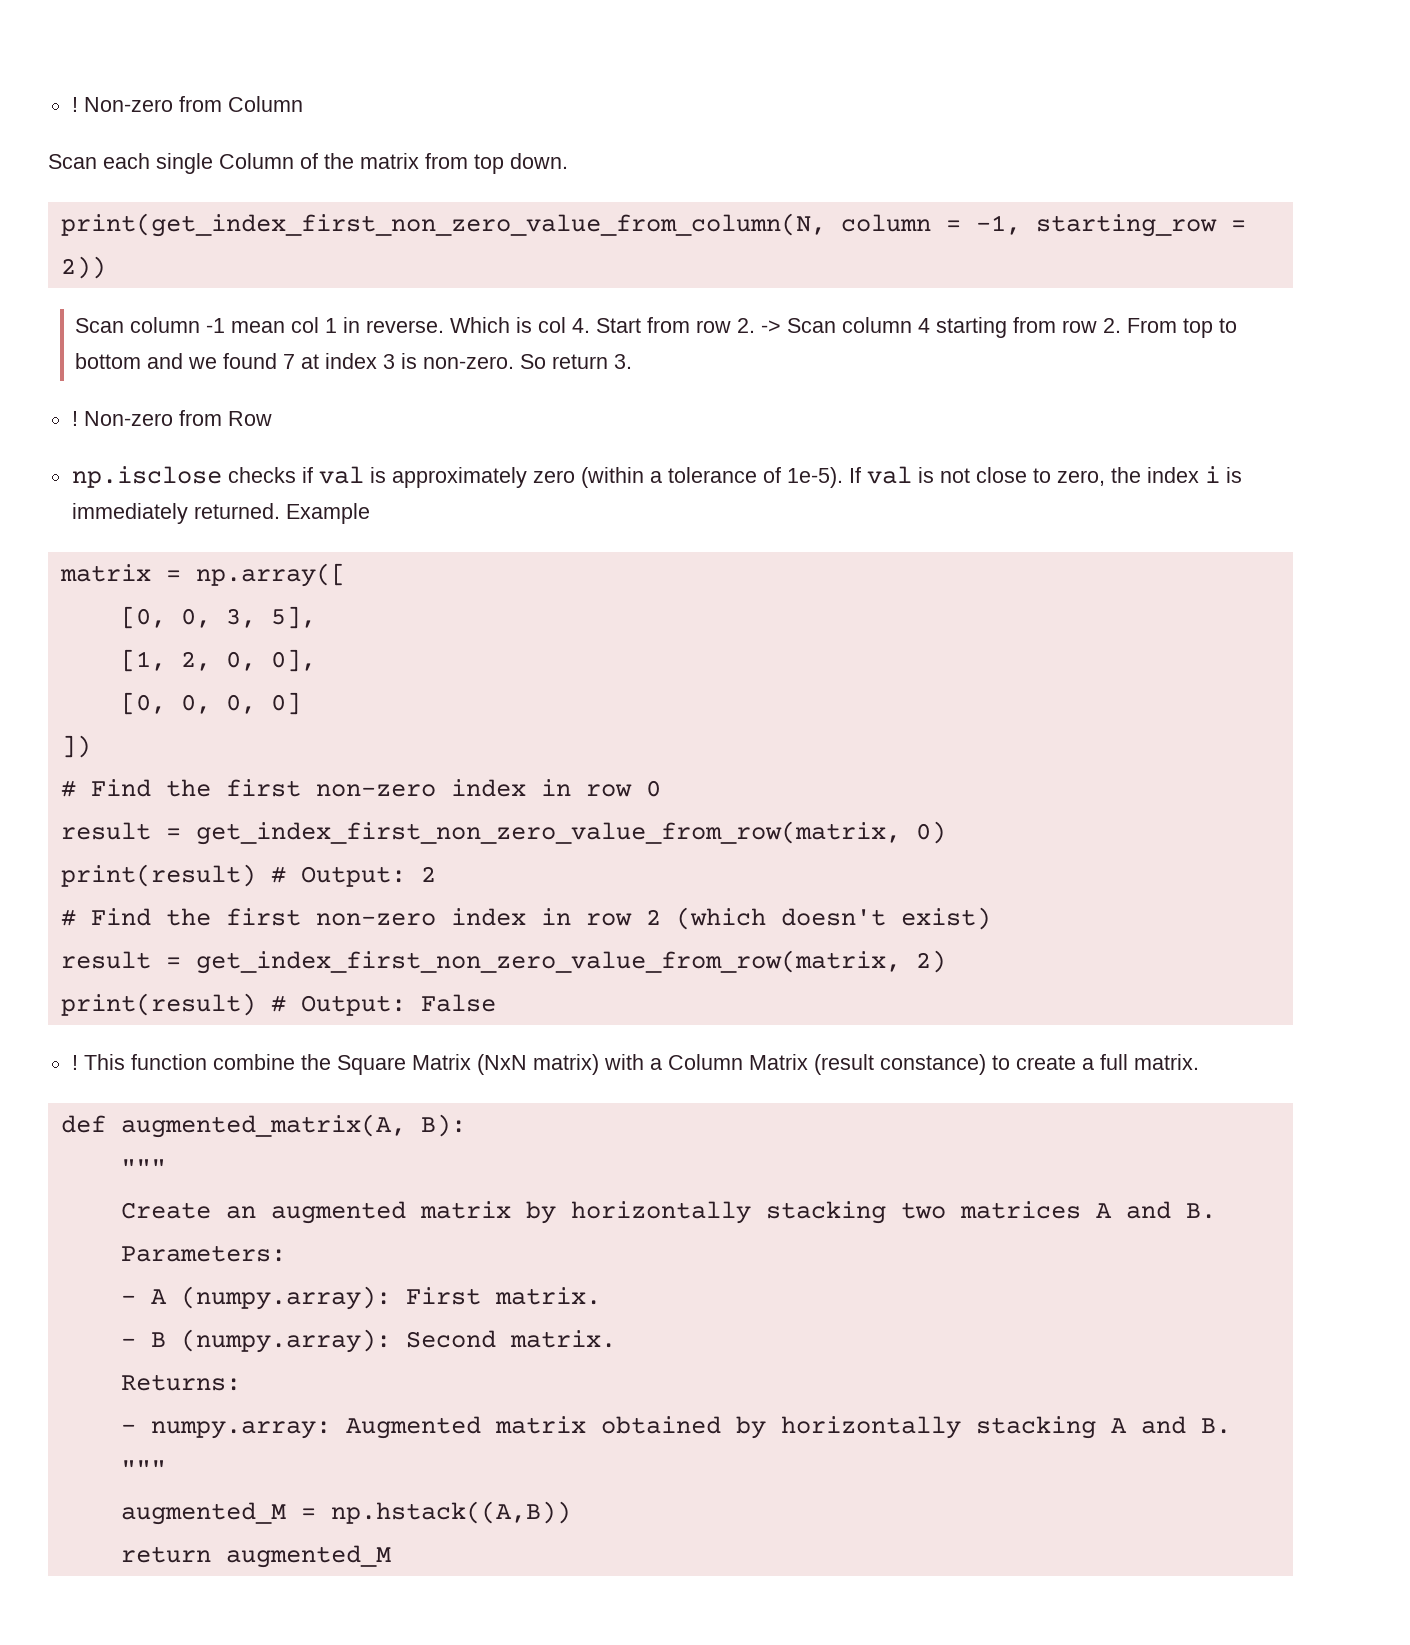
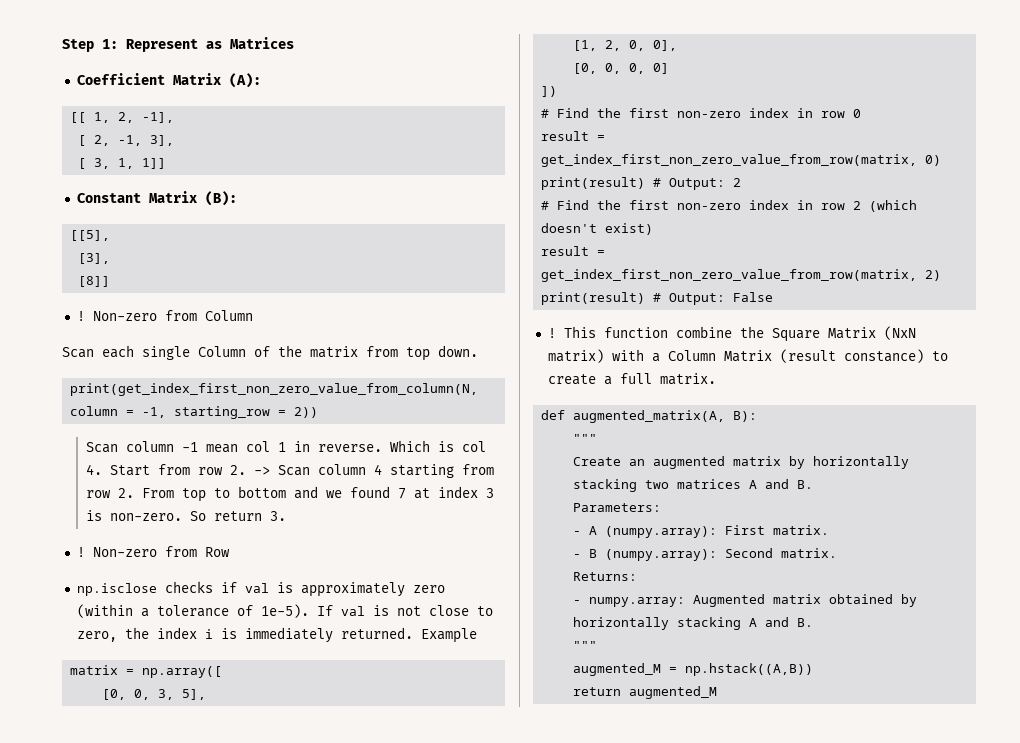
(71, 104) none -> [62,37,294,52] [76,73,261,88] [70,112,175,123] [78,135,175,146] [78,158,167,169] [76,191,237,206] [70,230,111,241] [78,253,111,264] [78,276,111,287] Step 1: Represent as Matrices // Coefficient Matrix (A): // [[ 1, 2, -1], // [ 2, -1, 3], // [ 3, 1, 1]] // Constant Matrix (B): // [[5], // [3], // [8]] //

